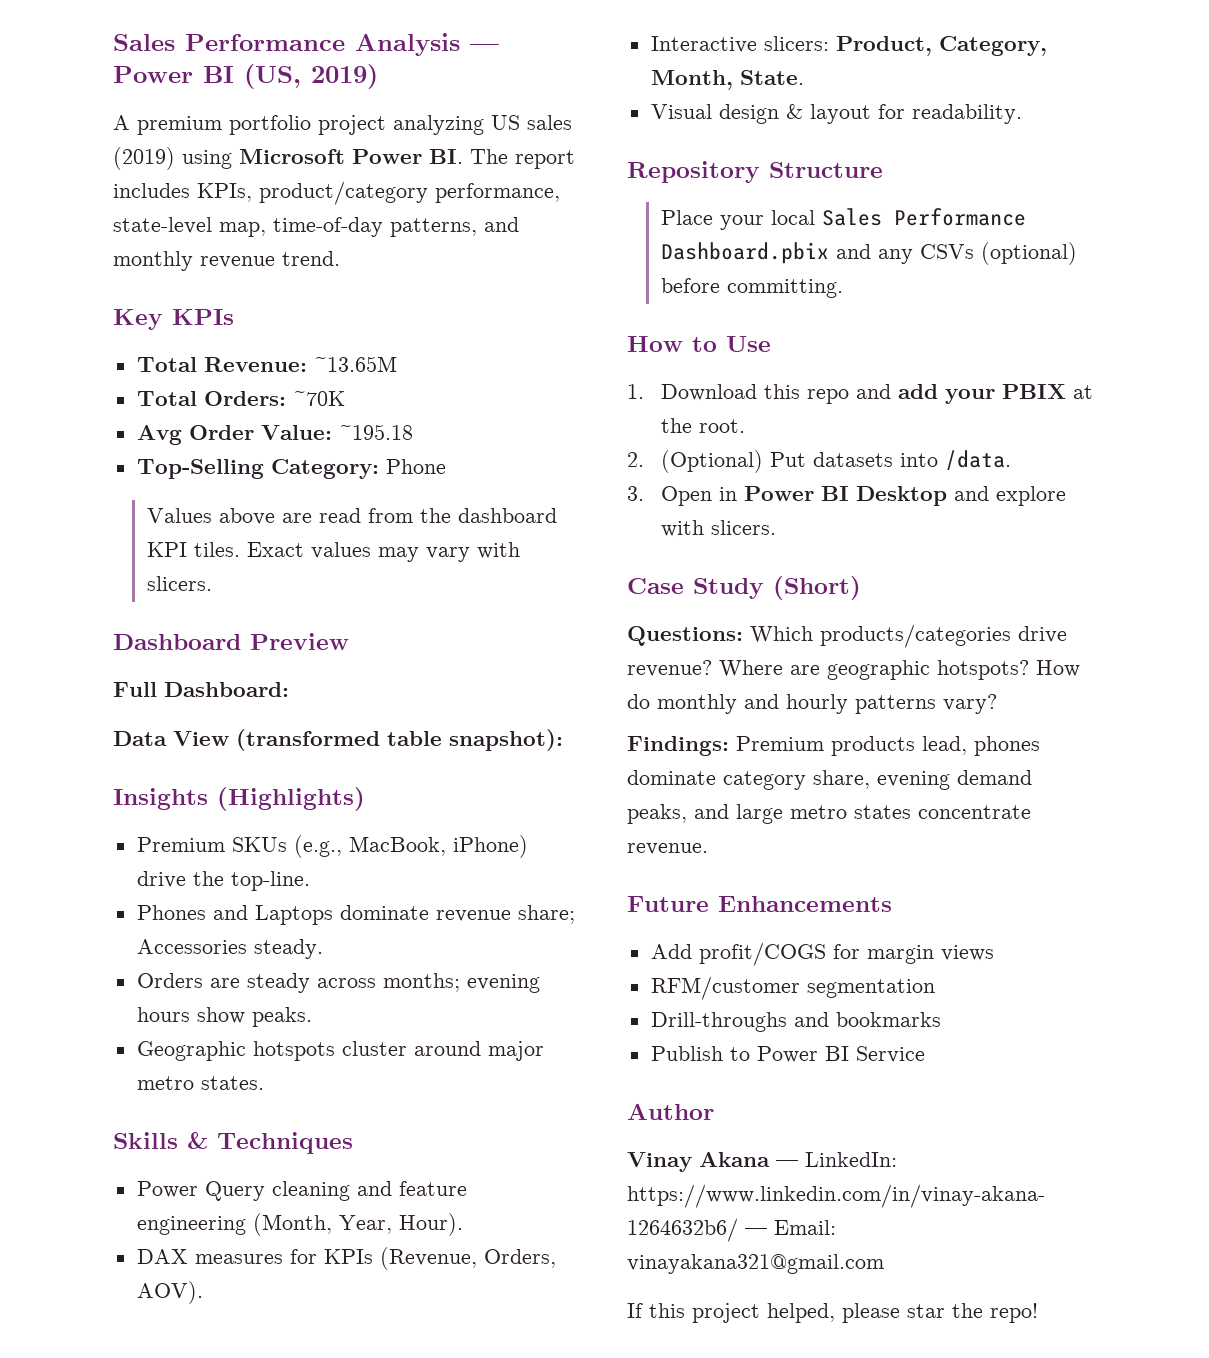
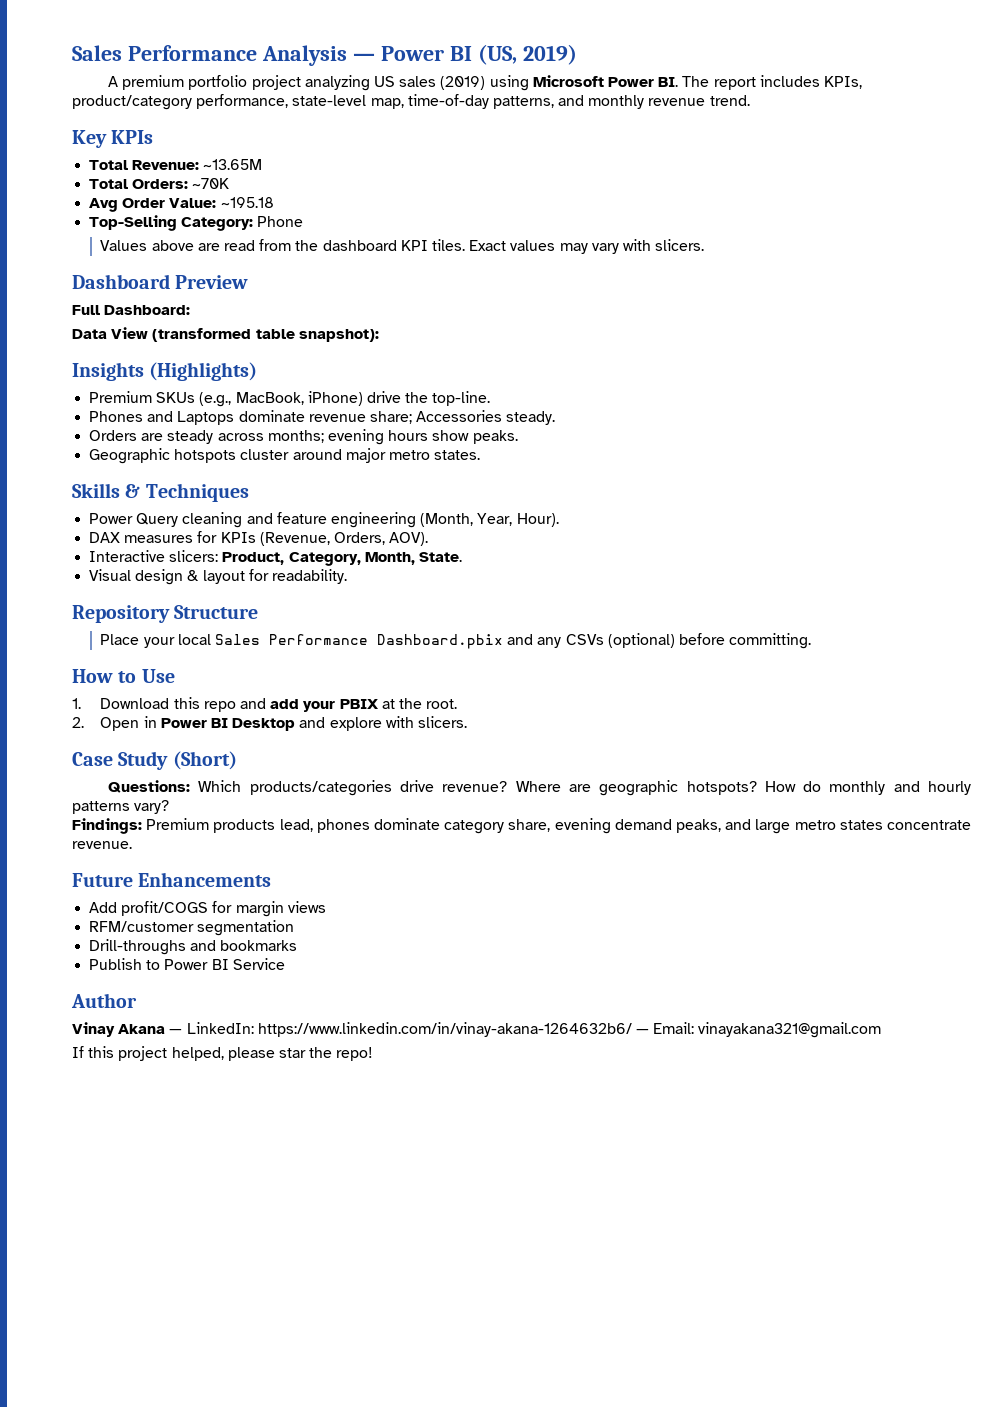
[661,450,1012,473] [627,486,644,501] (Optional) Put datasets into /data. // 3. -> (84, 722) none

